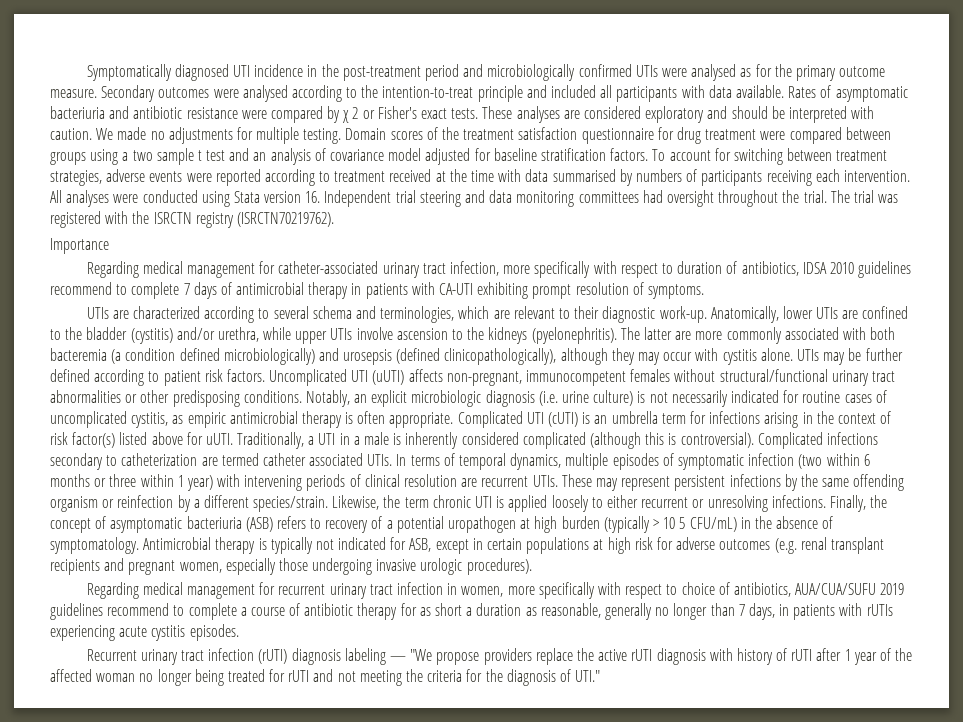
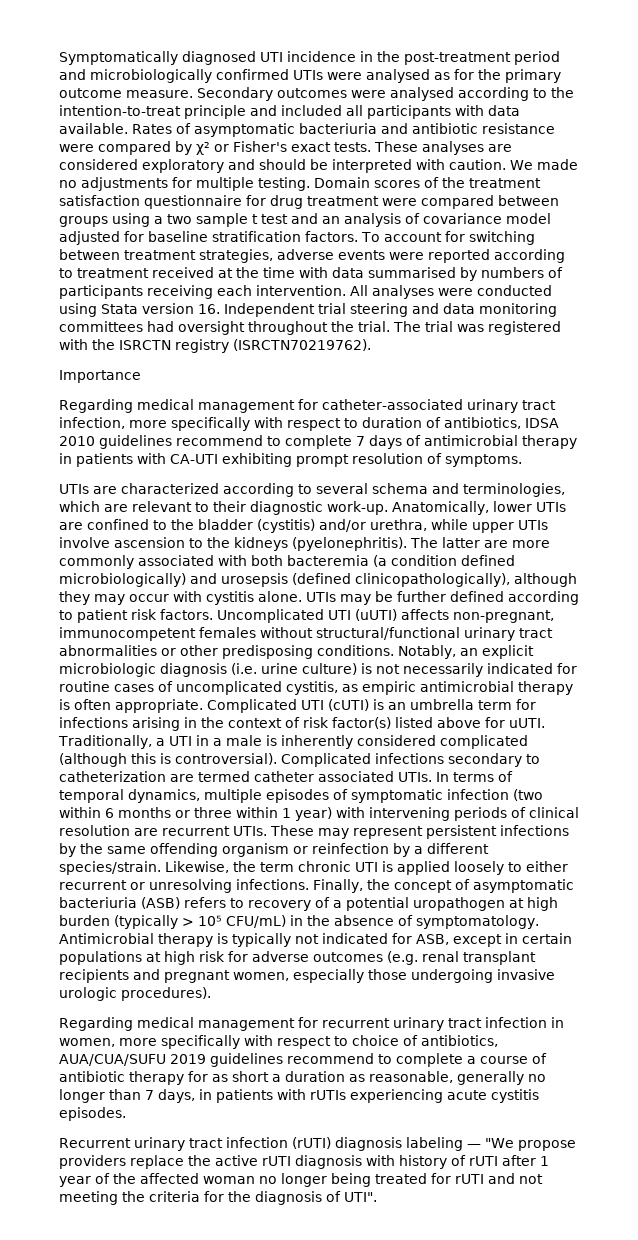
[343,107,359,123] χ 2 -> [196,142,210,155] χ²
[663,517,686,529] 10 5 -> [198,915,222,926] 10⁵
[575,670,601,682] UTI." -> [344,1192,377,1202] UTI".

